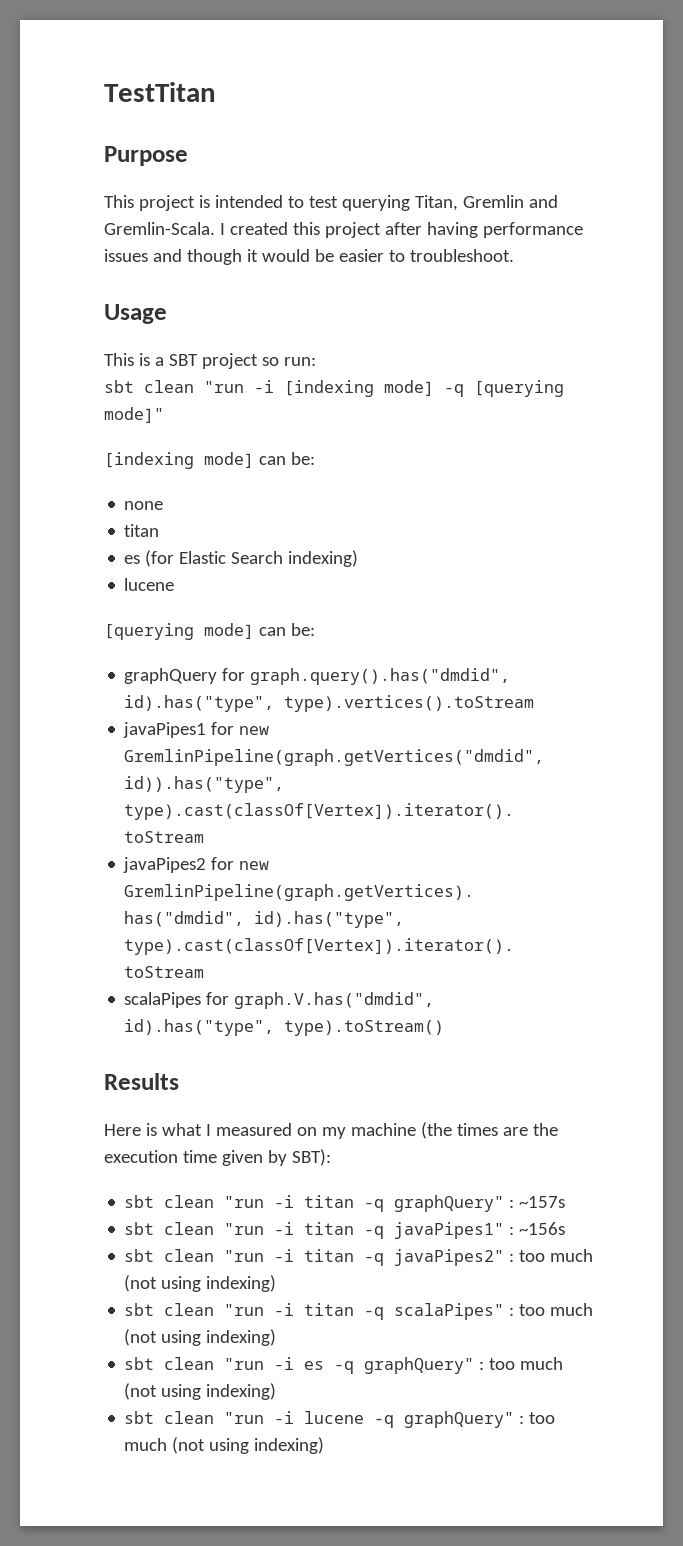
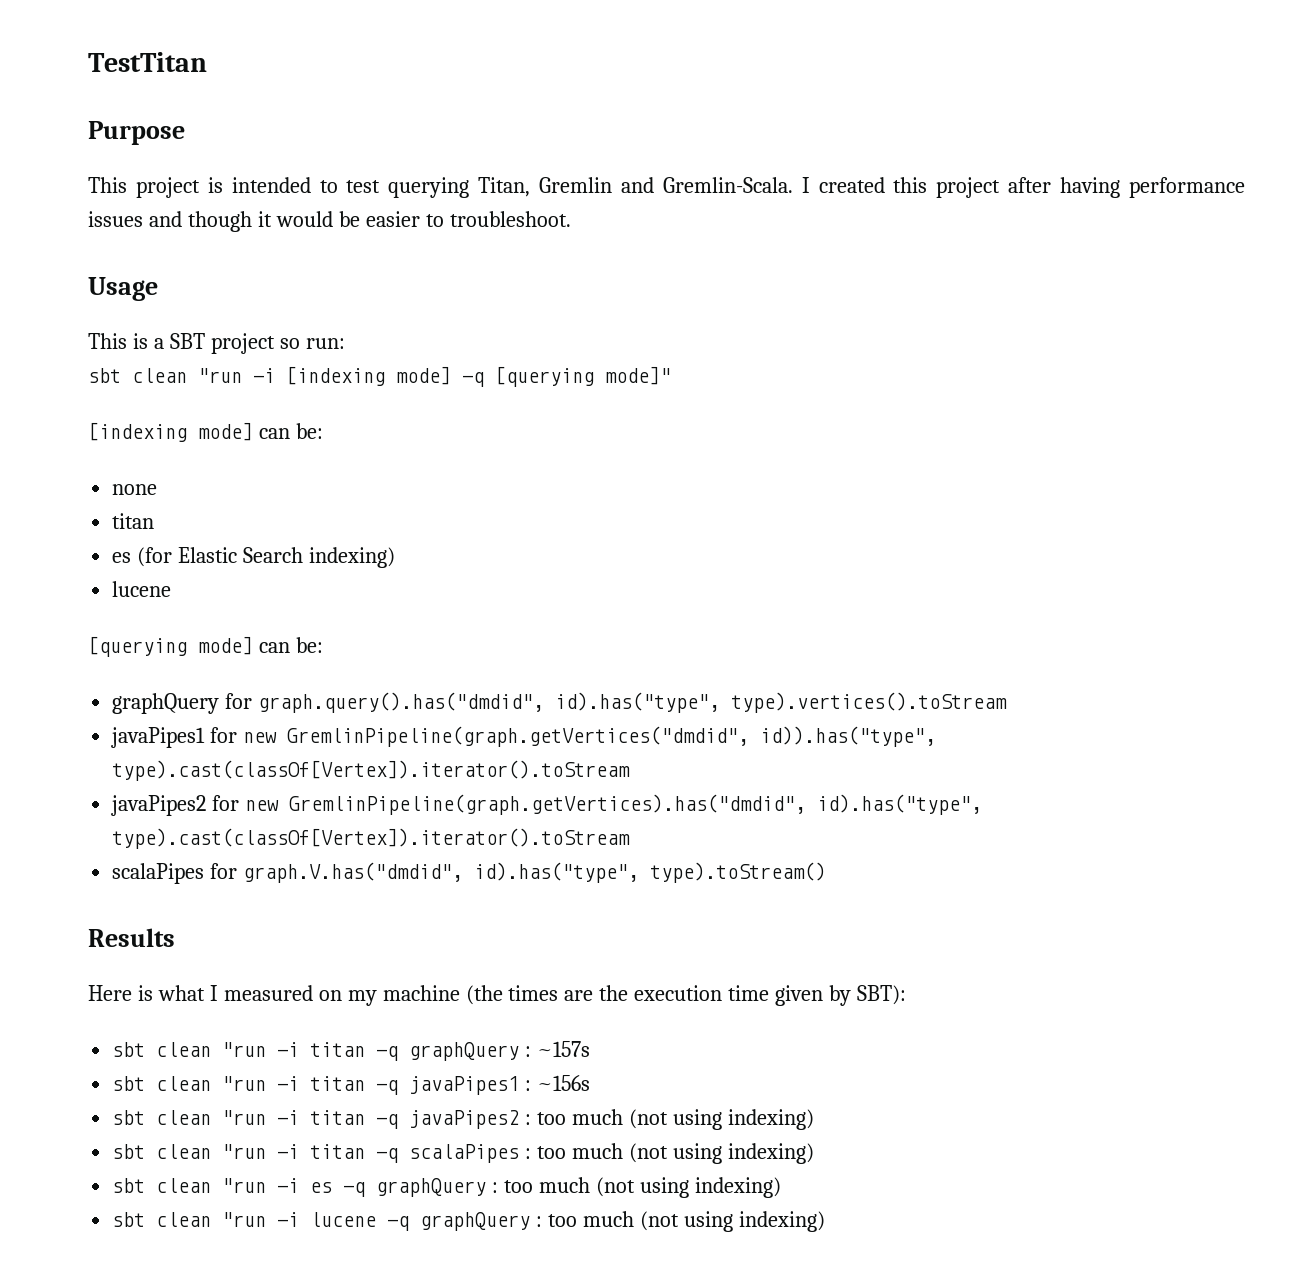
[394,1195,505,1212] graphQuery" -> [409,1042,520,1061] graphQuery
[394,1222,505,1239] javaPipes1" -> [409,1076,520,1095] javaPipes1
[394,1249,505,1266] javaPipes2" -> [409,1110,520,1129] javaPipes2
[394,1303,505,1320] scalaPipes" -> [409,1144,520,1163] scalaPipes
[364,1357,475,1374] graphQuery" -> [376,1178,487,1197] graphQuery
[404,1411,515,1428] graphQuery" -> [420,1212,531,1231] graphQuery

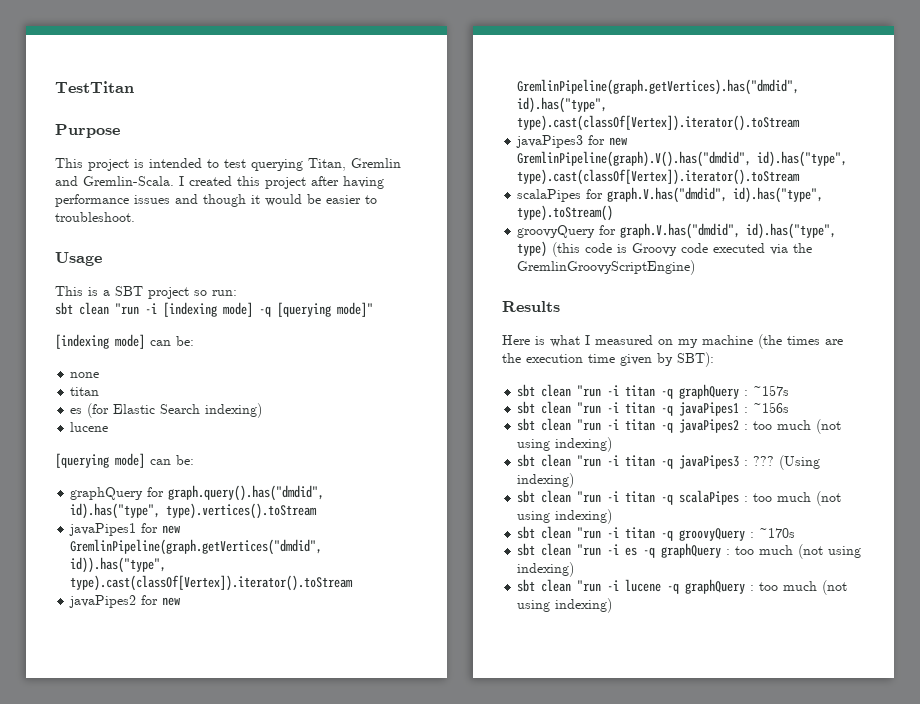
(631, 838) none -> [516,135,628,148] [517,151,848,167] [517,169,801,185] // javaPipes3 for new GremlinPipeline(graph).V().has("dmdid", id).has("type", type).cast(classOf[Vertex]).iterator().toStream
(827, 872) none -> [517,223,837,239] [517,241,813,257] [517,260,696,275] // groovyQuery for graph.V.has("dmdid", id).has("type", type) (this code is Groovy code executed via the GremlinGroovyScriptEngine)
(814, 1119) none -> [517,454,821,470] [517,473,575,488] // sbt clean "run -i titan -q javaPipes3 : ??? (Using indexing)
(814, 1153) none -> [517,526,796,541] // sbt clean "run -i titan -q groovyQuery : ~170s

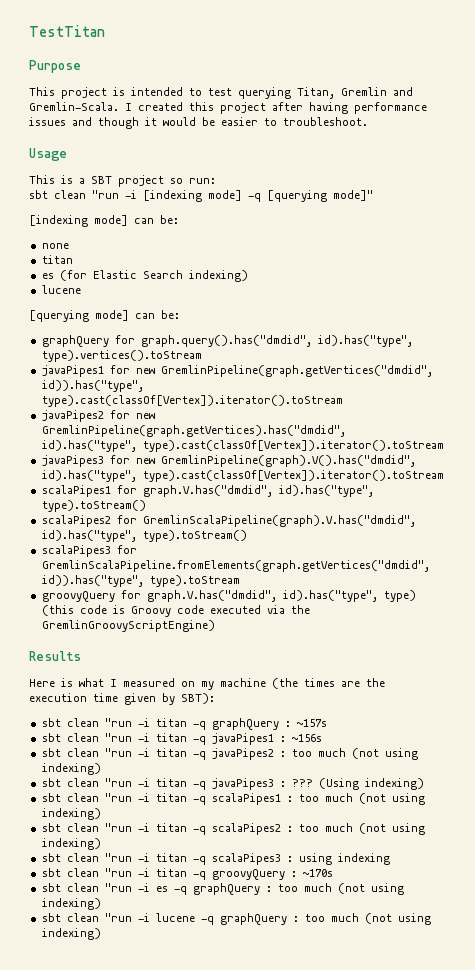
[517,189,582,202] scalaPipes -> [41,485,111,497] scalaPipes1
(614, 213) none -> [41,515,416,527] [41,530,247,542] [41,545,137,557] [41,560,430,572] [41,575,240,587] // scalaPipes2 for GremlinScalaPipeline(graph).V.has("dmdid", id).has("type", type).toStream() // scalaPipes3 for GremlinScalaPipeline.fromElements(graph.getVertices("dmdid", id)).has("type", type).toStream
[679,490,842,506] [517,509,613,524] scalaPipes : too much (not using indexing) -> [211,793,425,805] [41,808,101,820] [41,823,425,835] [41,838,101,850] [41,853,390,865] scalaPipes1 : too much (not using indexing) // sbt clean "run -i titan -q scalaPipes2 : too much (not using indexing) // sbt clean "run -i titan -q scalaPipes3 : using indexing

